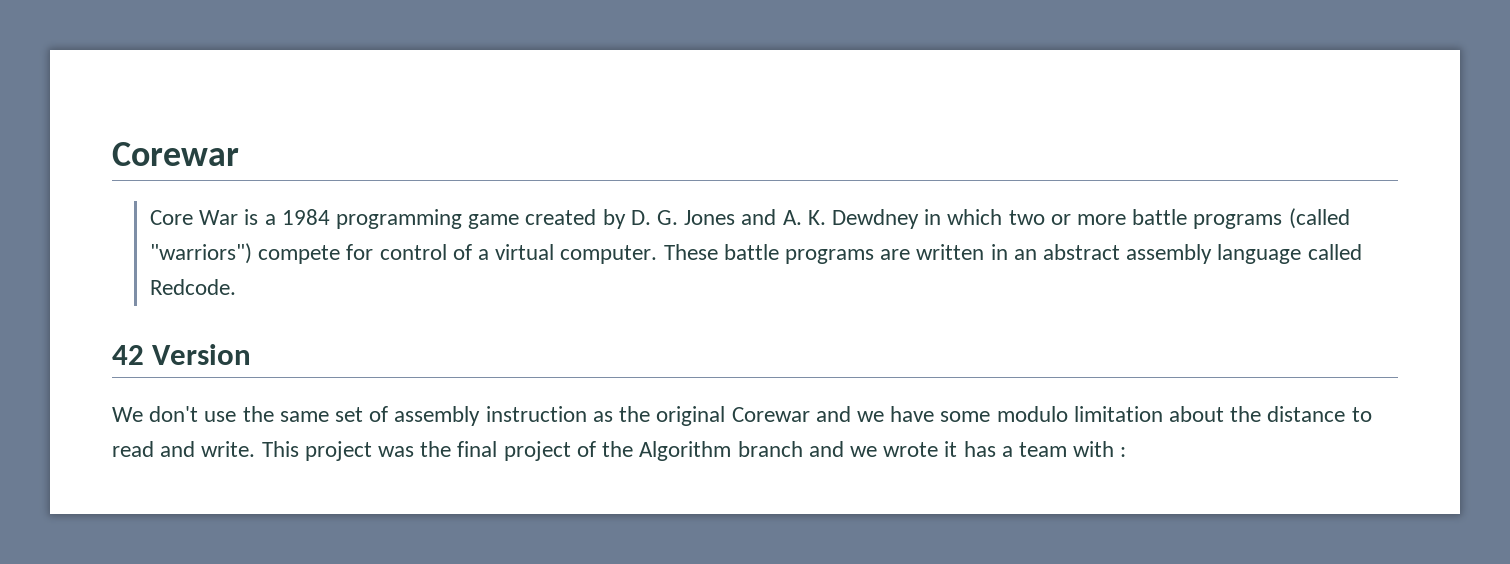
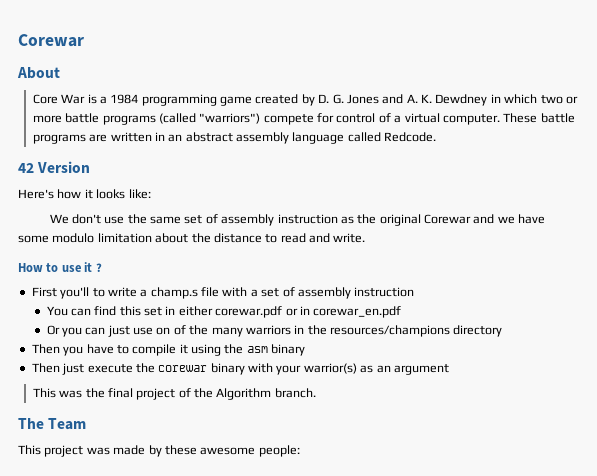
[112,142,239,166] Corewar -> [18,34,84,47] [17,67,60,79] Corewar // About
(252, 354) none -> [18,189,151,199] // Here's how it looks like:
[261,441,372,461] This project -> [18,262,102,272] [31,287,415,299] [46,306,402,318] [46,325,503,337] [31,344,306,356] [31,363,449,375] [32,388,56,398] // How to use it ? // First you'll to write a champ.s file with a set of assembly instruction // You can find this set in either corewar.pdf or in corewar_en.pdf // Or you can just use on of the many warriors in the resources/champions directory // Then you have to compile it using the asm binary // Then just execute the corewar binary with your warrior(s) as an argument // This
[737,441,1127,457] branch and we wrote it has a team with : -> [274,388,316,398] [18,418,87,430] [18,445,300,457] branch. // The Team // This project was made by these awesome people:

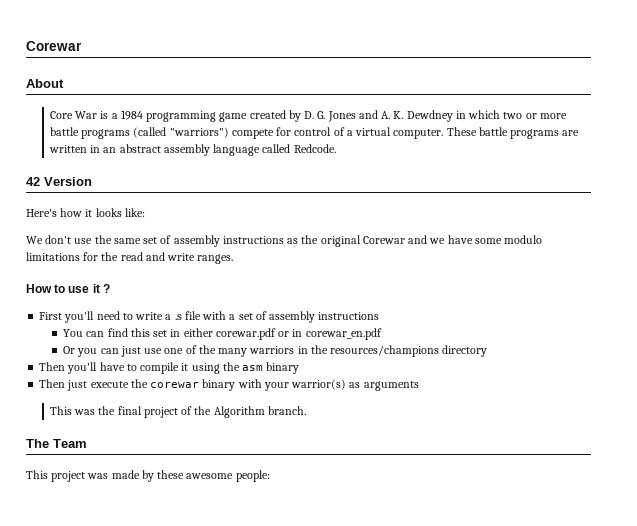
[277,214,338,224] instruction -> [222,236,284,244] instructions
[97,233,366,243] limitation about the distance to read and write. -> [26,252,234,264] limitations for the read and write ranges.
(90, 293) none -> [96,311,120,320] need
[150,287,198,299] champ.s -> [174,314,182,320] .s
[354,287,415,297] instruction -> [318,312,380,320] instructions
[156,327,171,335] on -> [164,348,184,354] one
[63,346,84,356] you -> [67,362,98,374] you'll
[376,364,449,375] an argument -> [363,381,419,391] arguments

